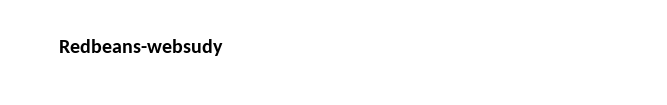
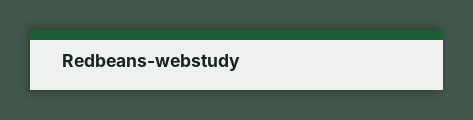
[59,39,223,56] Redbeans-websudy -> [62,54,240,71] Redbeans-webstudy

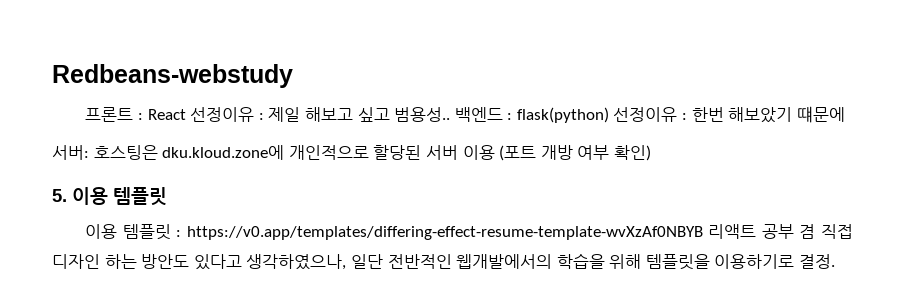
(240, 62) none -> [85,106,845,123] [52,145,651,161] [52,187,167,206] [85,224,854,240] [52,253,836,270] // 프론트 : React 선정이유 : 제일 해보고 싶고 범용성.. 백엔드 : flask(python) 선정이유 : 한번 해보았기 떄문에 // 서버: 호스팅은 dku.kloud.zone에 개인적으로 할당된 서버 이용 (포트 개방 여부 확인) // 5. 이용 템플릿 // 이용 템플릿 : https://v0.app/templates/differing-effect-resume-template-wvXzAf0NBYB 리액트 공부 겸 직접 디자인 하는 방안도 있다고 생각하였으나, 일단 전반적인 웹개발에서의 학습을 위해 템플릿을 이용하기로 결정.

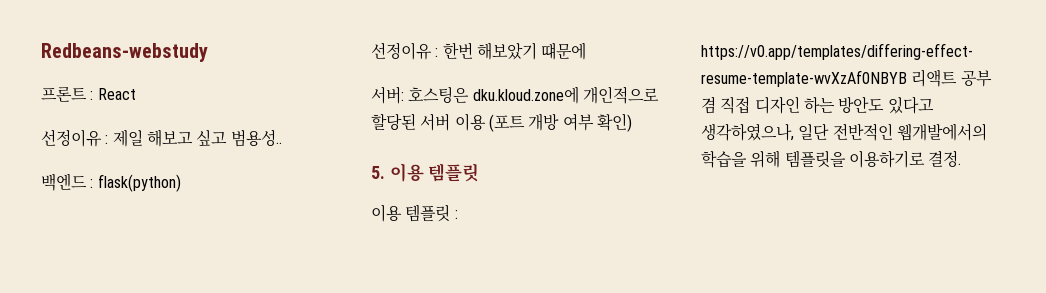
(186, 114) none -> (136, 94) //
(451, 114) none -> (282, 138) //
(609, 115) none -> (181, 183) //

